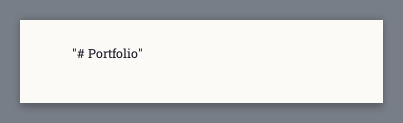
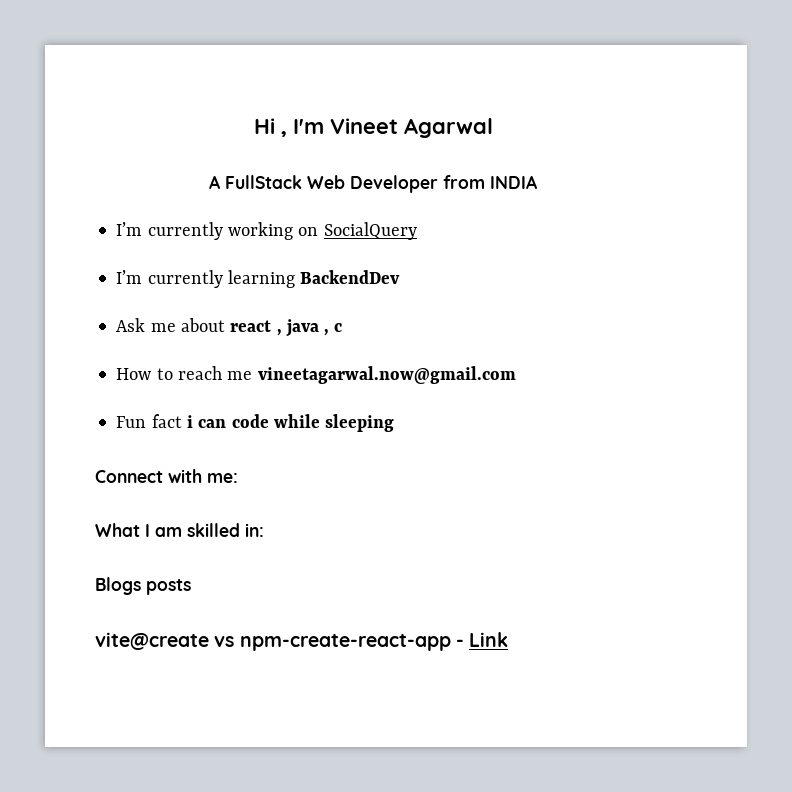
[72,48,144,59] "# Portfolio" -> [253,118,493,138] [209,175,537,193] [116,222,417,240] [116,270,401,288] [116,318,343,337] [116,366,516,384] [116,414,395,432] [95,469,238,483] [95,523,264,537] [95,577,191,595] [95,632,509,651] Hi , I'm Vineet Agarwal // A FullStack Web Developer from INDIA // I’m currently working on SocialQuery // I’m currently learning BackendDev // Ask me about react , java , c // How to reach me vineetagarwal.now@gmail.com // Fun fact i can code while sleeping // Connect with me: // What I am skilled in: // Blogs posts // vite@create vs npm-create-react-app - Link

